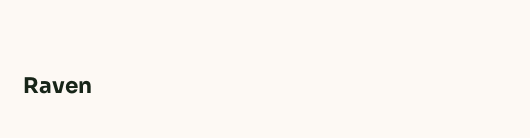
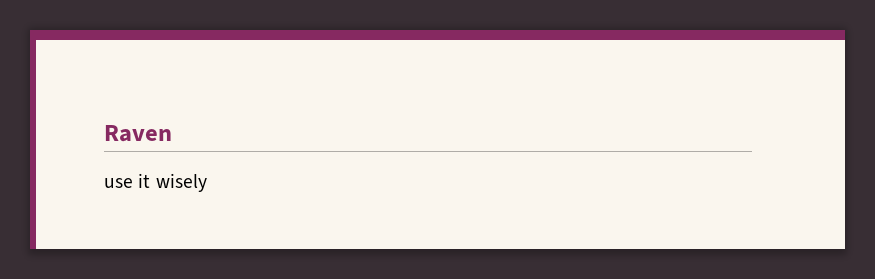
(92, 85) none -> [104,173,207,192] // use it wisely

